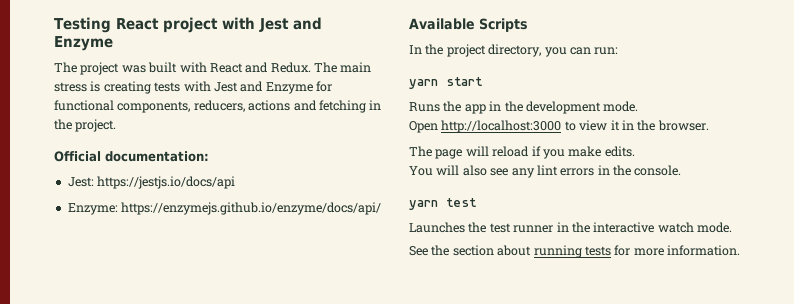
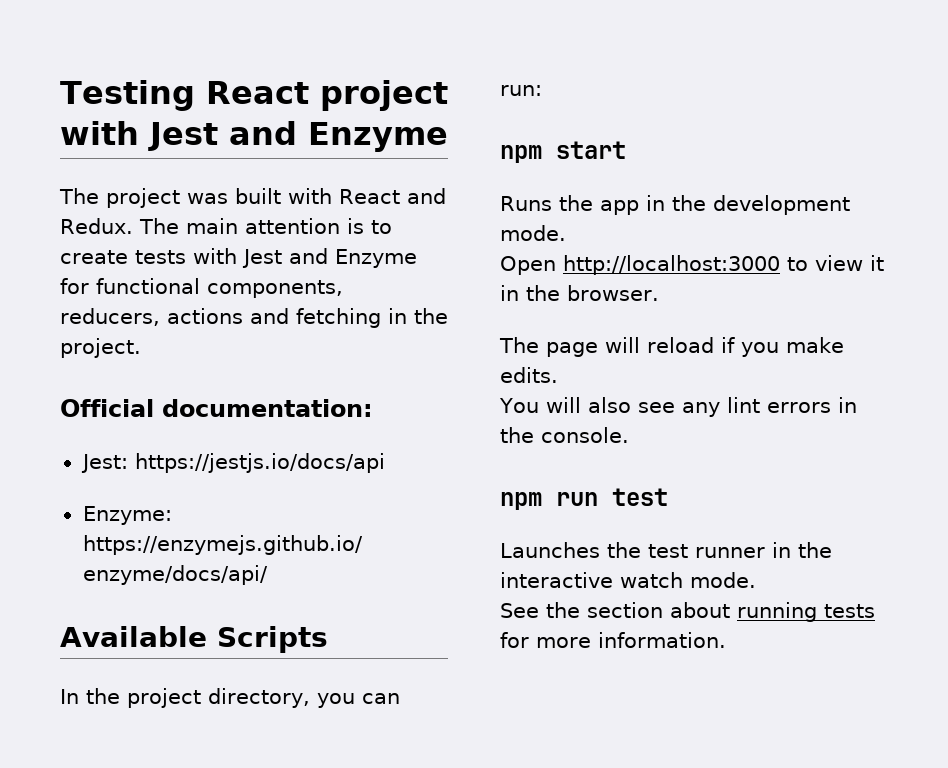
[54,81,151,94] stress is creating -> [244,218,392,234] [60,250,128,264] attention is to create
[409,79,438,89] yarn -> [500,145,542,163] npm
[409,200,438,210] yarn -> [500,492,598,510] npm run

